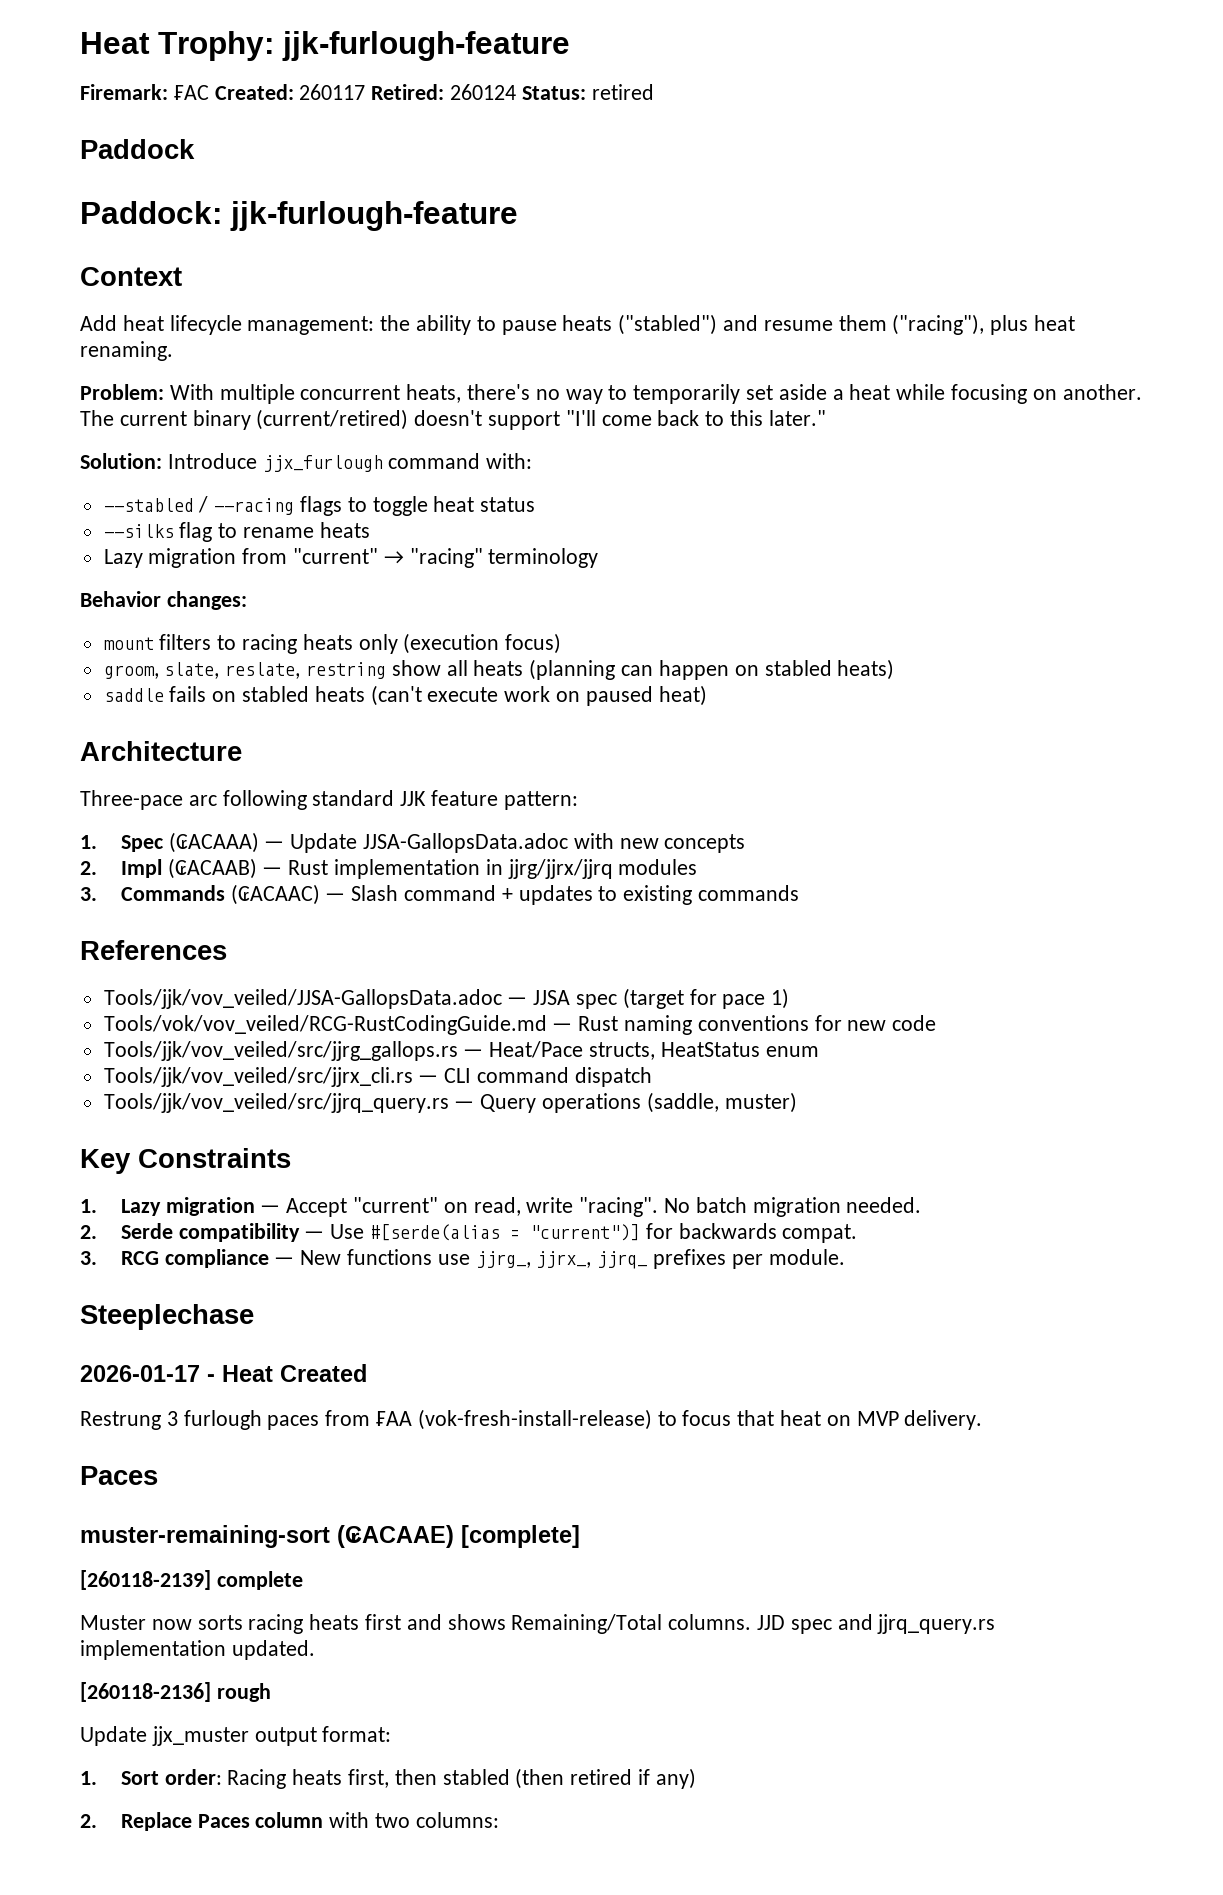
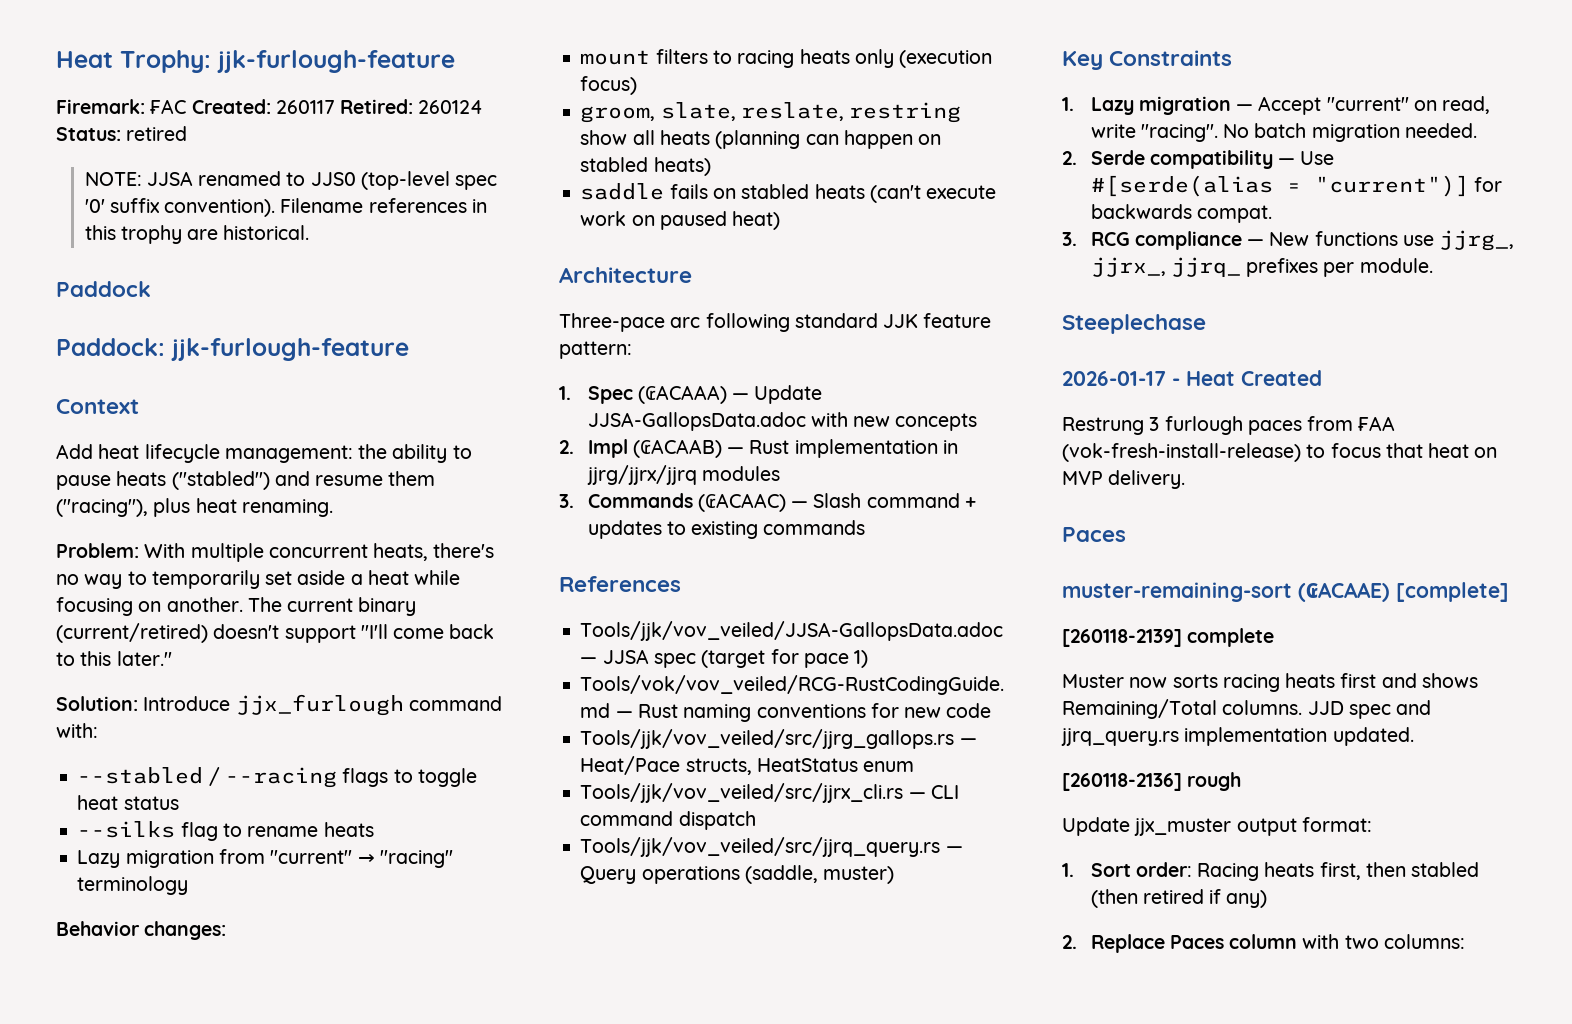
(654, 92) none -> [84,171,498,190] [84,198,487,217] [84,225,310,244] // NOTE: JJSA renamed to JJS0 (top-level spec '0' suffix convention). Filename references in this trophy are historical.

